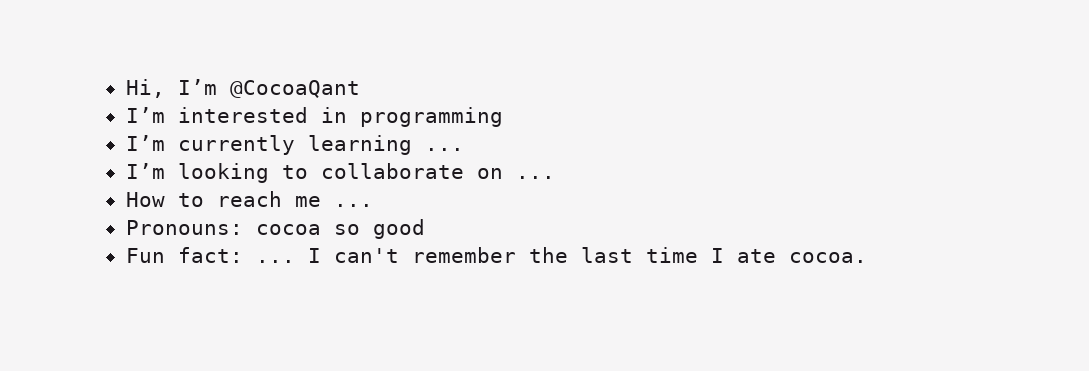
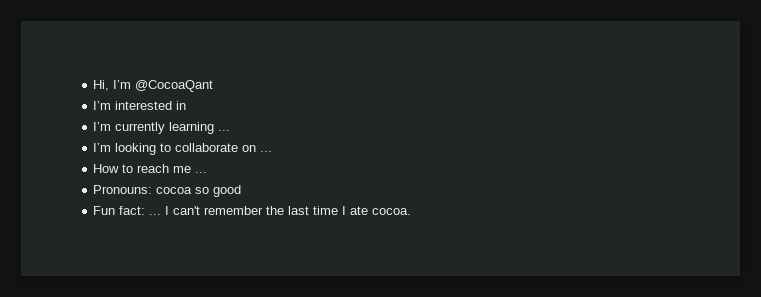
[359,107,503,127] programming -> (187, 105) none

